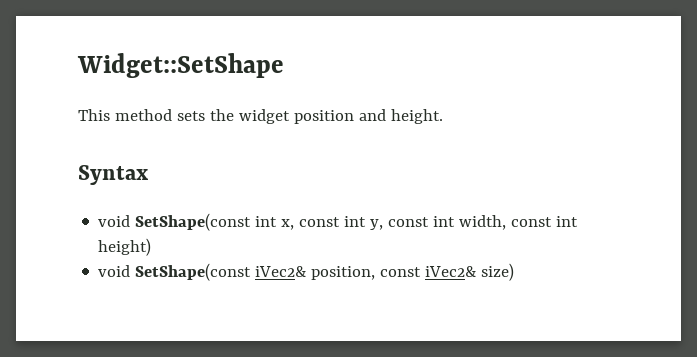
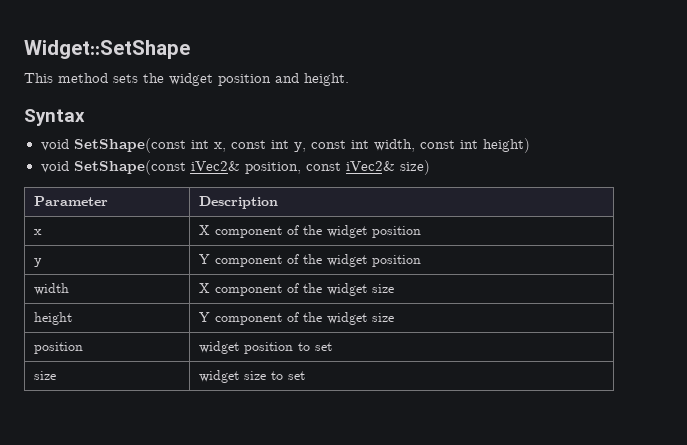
(515, 272) none -> [33,196,108,206] [198,196,278,209] [33,229,42,235] [198,225,421,238] [33,258,42,267] [198,254,421,267] [33,283,69,295] [198,283,394,296] [33,312,72,325] [198,312,394,325] [33,342,83,354] [198,341,332,354] [33,371,56,380] [198,370,305,383] // Parameter | Description // x | X component of the widget position // y | Y component of the widget position // width | X component of the widget size // height | Y component of the widget size // position | widget position to set // size | widget size to set

